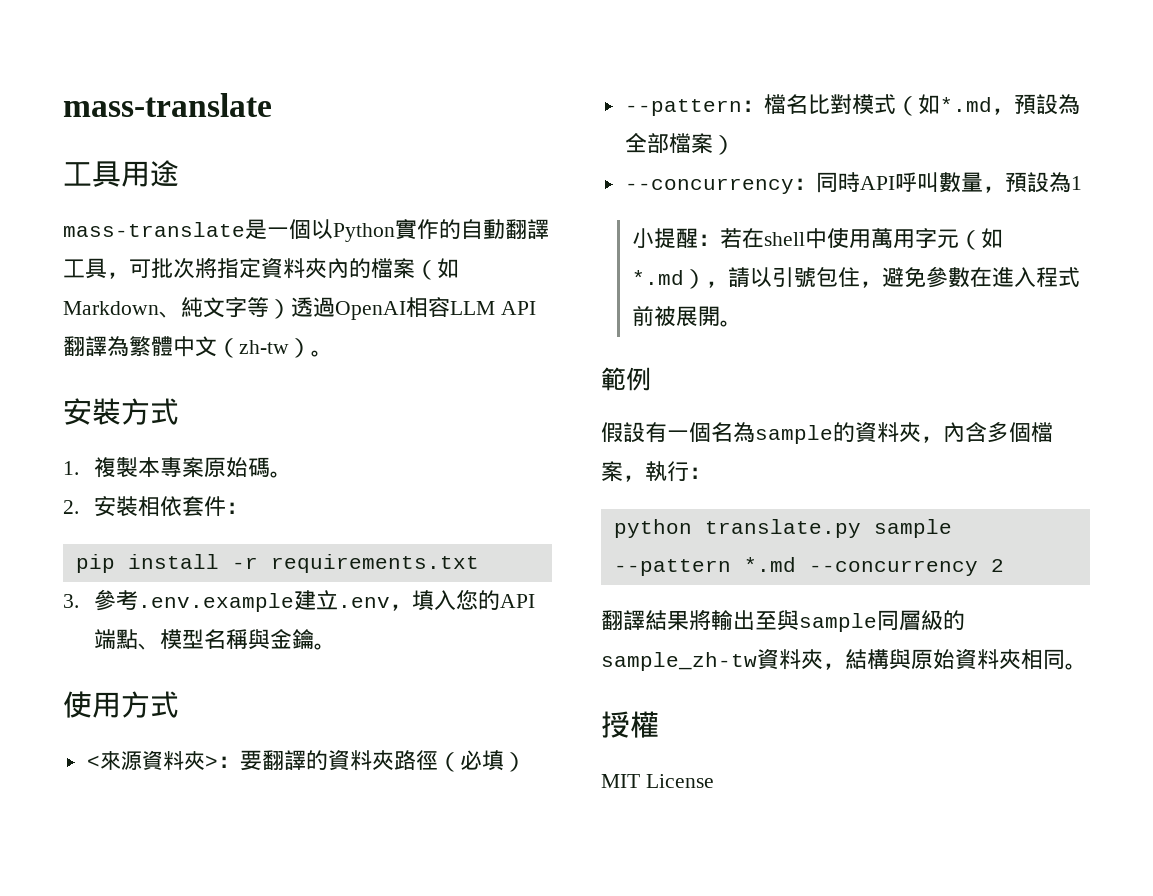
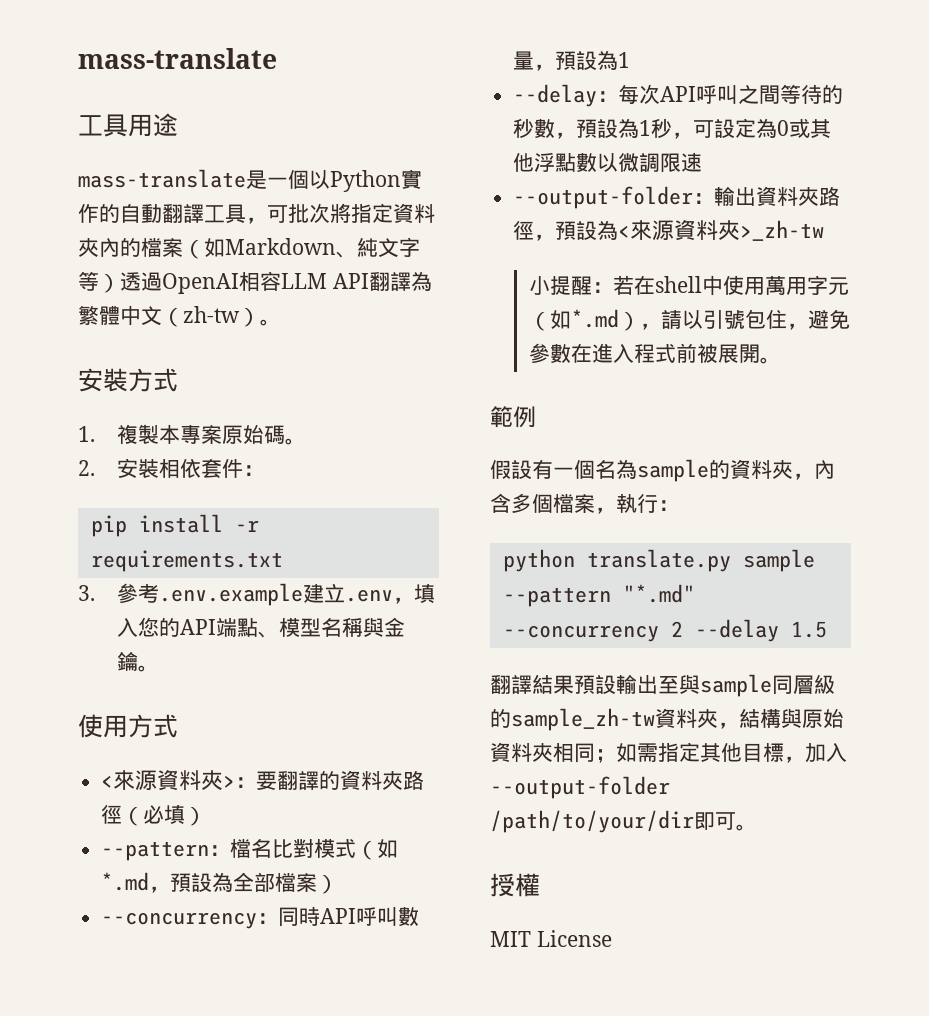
(1082, 183) none -> [513,84,844,107] [513,118,832,139] [513,152,703,173] [513,186,841,209] [513,220,825,241] // --delay：每次API呼叫之間等待的秒數，預設為1秒，可設定為0或其他浮點數以微調限速 // --output-folder：輸出資料夾路徑，預設為<來源資料夾>_zh-tw
[743,557,796,572] *.md -> [622,584,695,603] "*.md"
(1004, 565) none -> [694,619,827,642] --delay 1.5
[689,609,711,630] 將 -> [574,675,616,694] 預設
(1065, 659) none -> [595,742,847,763] [490,776,670,799] [490,810,736,833] ；如需指定其他目標，加入--output-folder /path/to/your/dir即可

